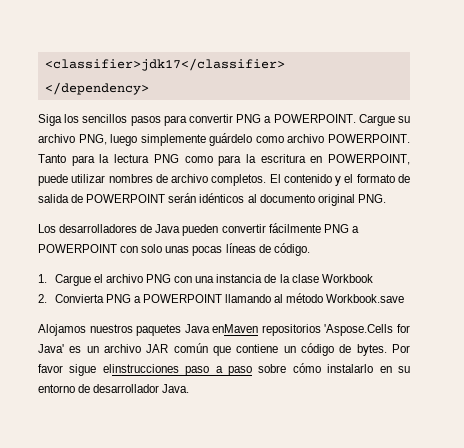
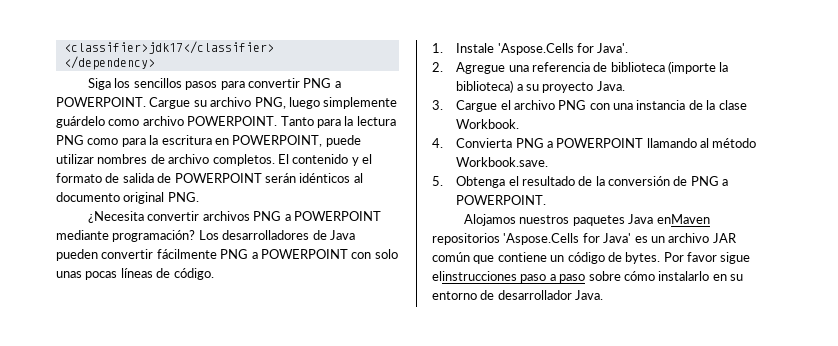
(386, 198) none -> [88,211,381,223] [56,230,196,242] ¿Necesita convertir archivos PNG a POWERPOINT mediante programación?
(47, 278) none -> [456,43,629,55] [432,61,729,74] [456,80,625,93] [432,100,443,110] Instale 'Aspose.Cells for Java'. // 2. Agregue una referencia de biblioteca (importe la biblioteca) a su proyecto Java. // 3.
[321,274,373,283] [38,294,47,303] Workbook // 2. -> [456,119,520,129] [432,138,443,148] Workbook. // 4.
[326,294,405,303] Workbook.save -> [456,157,549,167] [432,176,729,188] [456,195,547,205] Workbook.save. // 5. Obtenga el resultado de la conversión de PNG a POWERPOINT.

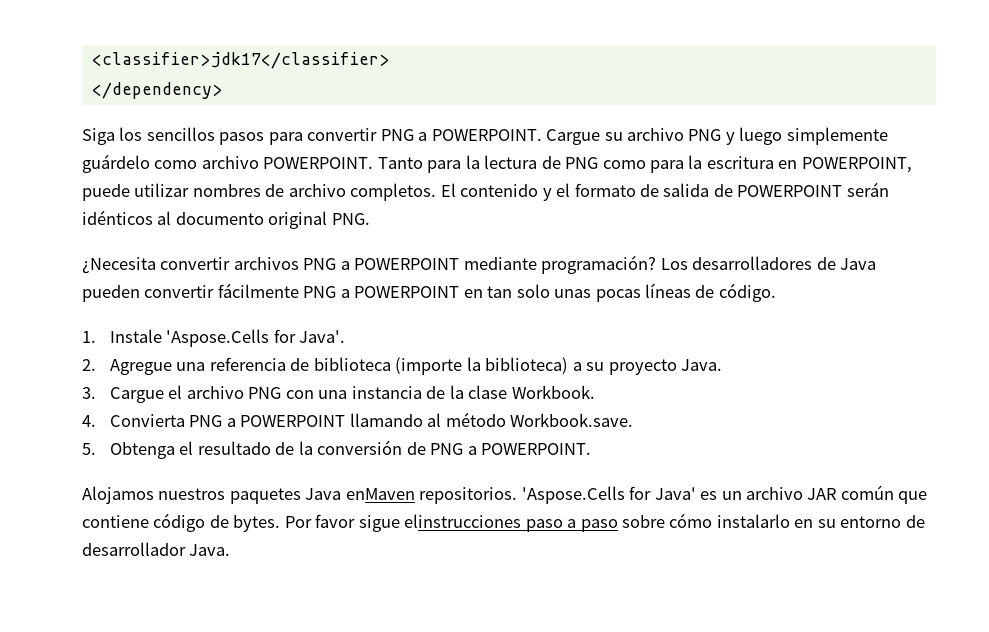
[254,97,286,109] PNG, -> [688,129,735,145] PNG y
(396, 121) none -> [541,156,561,169] de
[351,252,372,259] con -> [463,286,513,298] en tan
[432,233,500,245] repositorios -> [419,487,518,504] repositorios.
[550,255,565,262] un -> (149, 521) none

